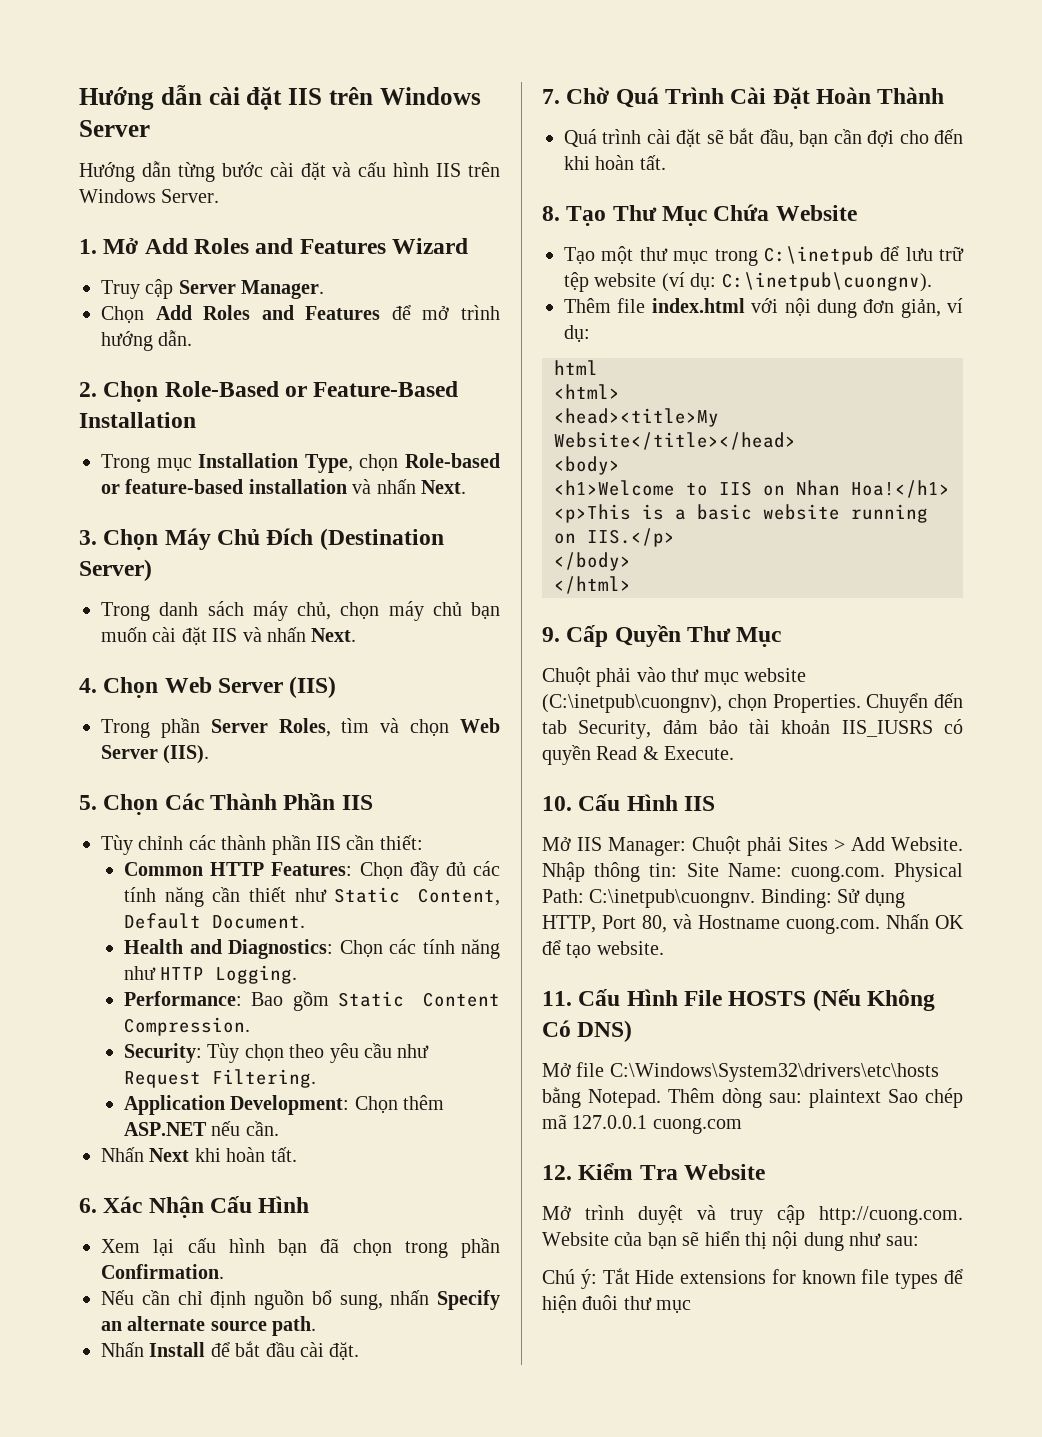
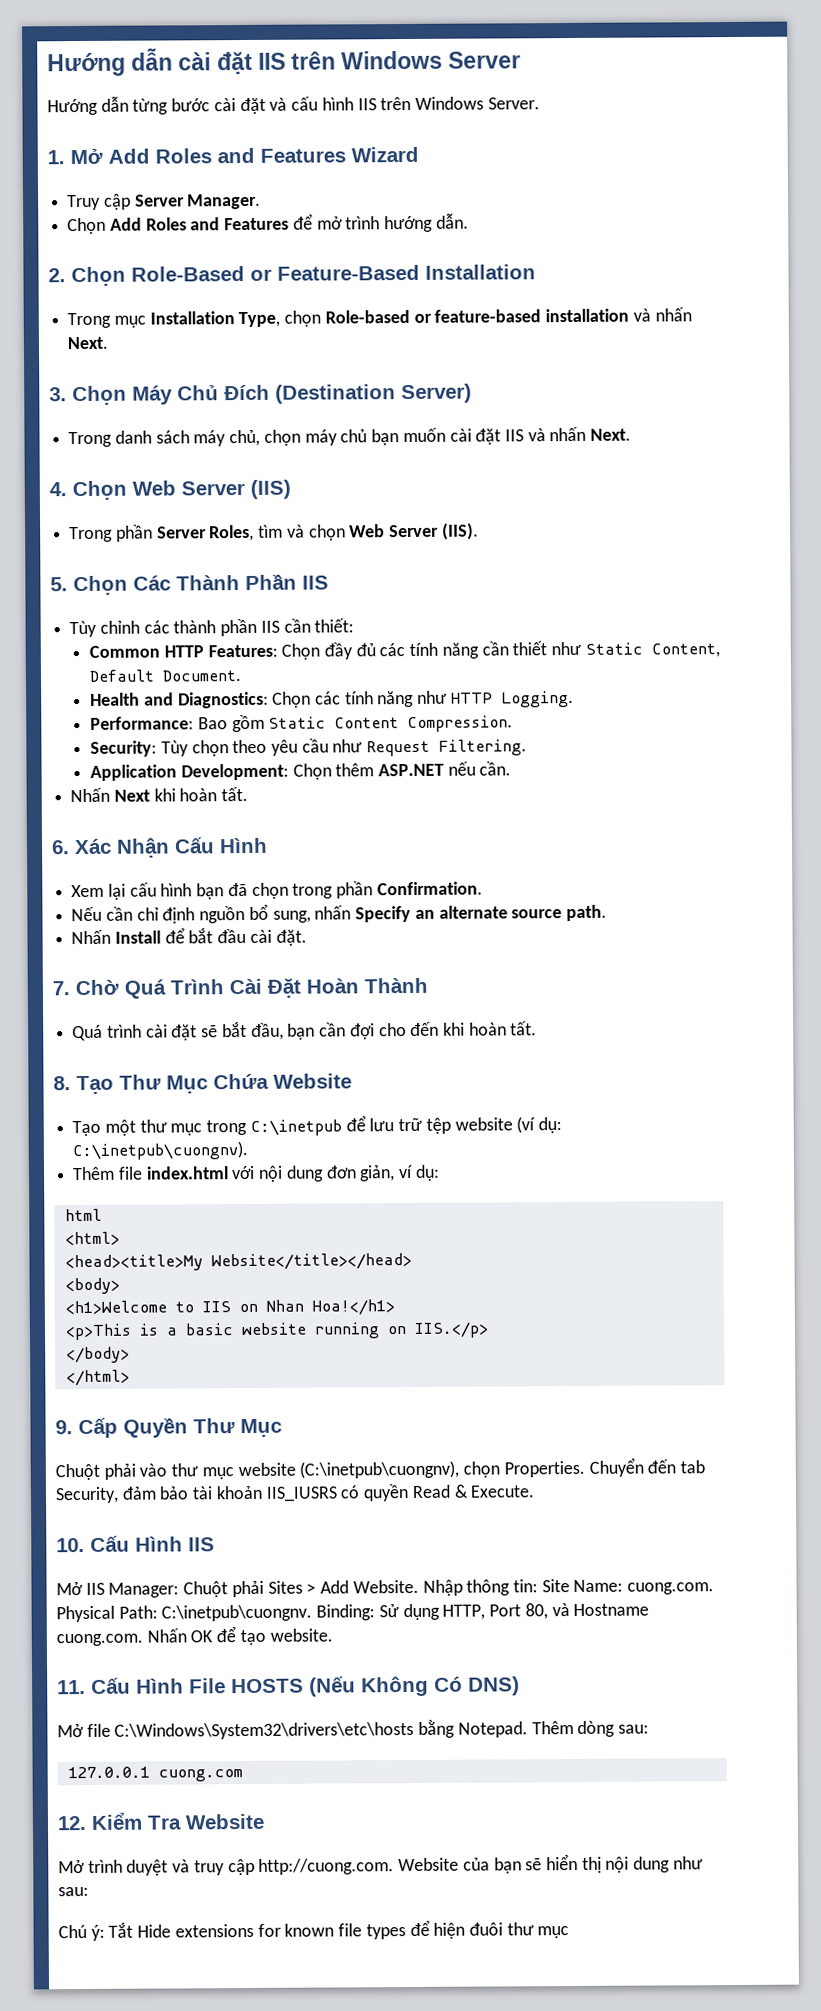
[809,1088,963,1108] [542,1114,567,1129] plaintext Sao chép mã -> (650, 1729) //

